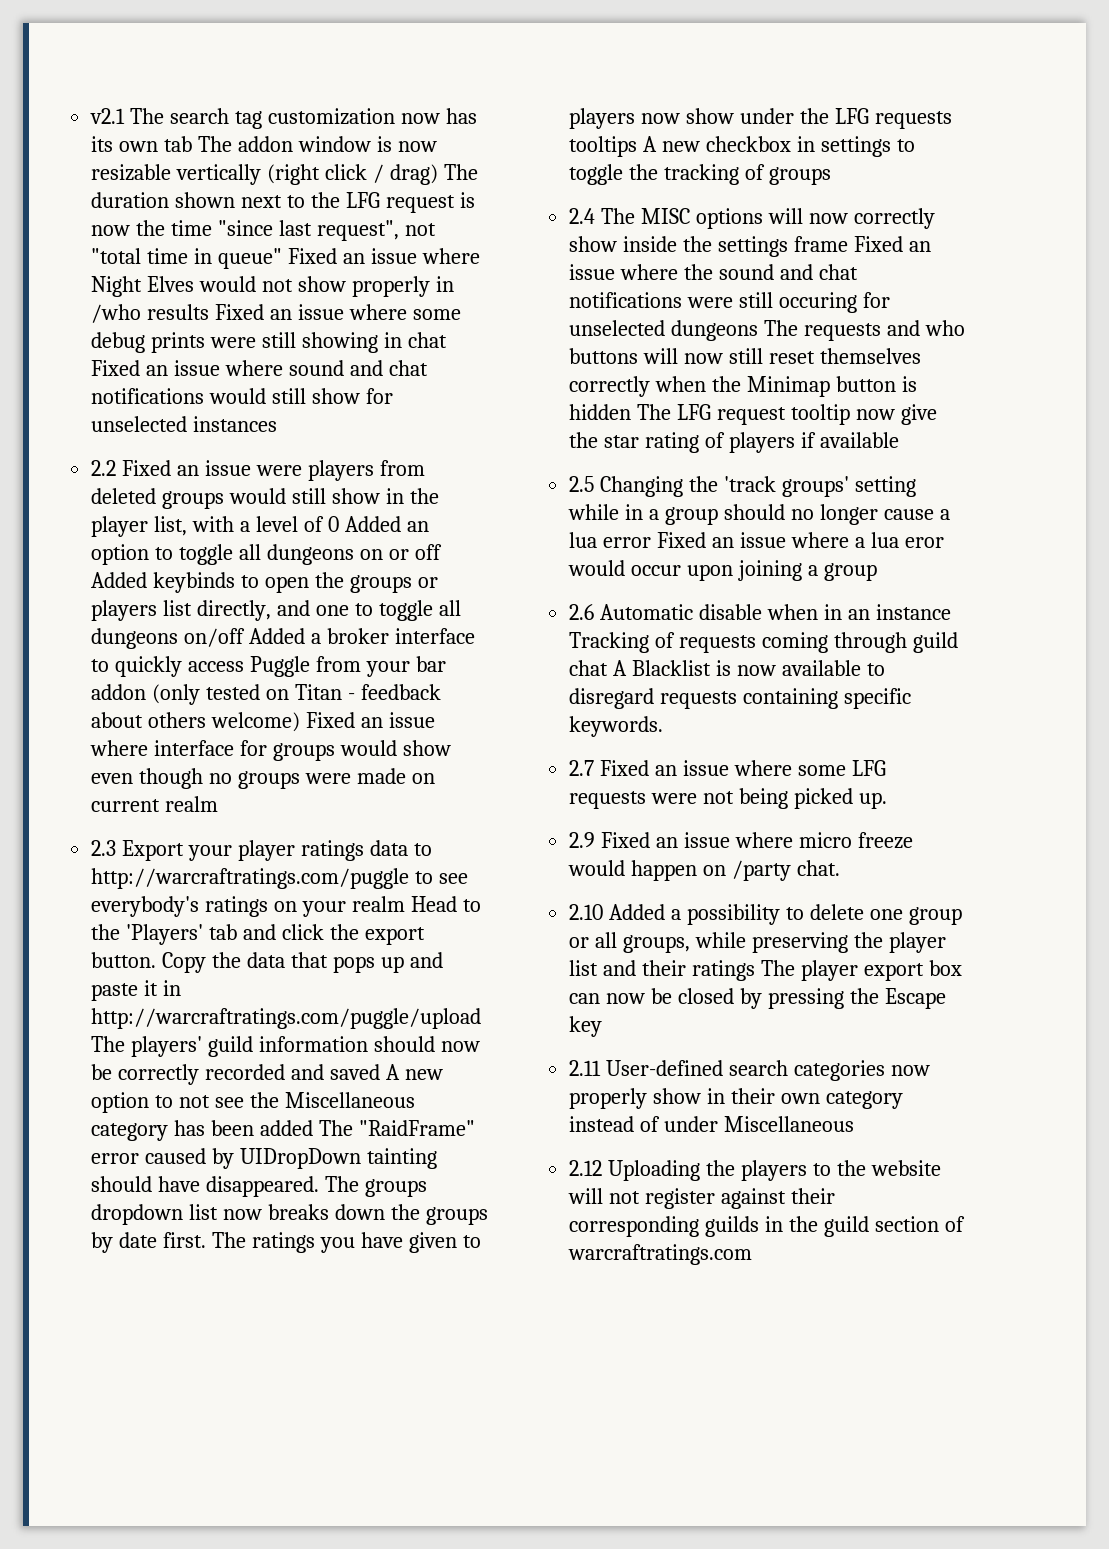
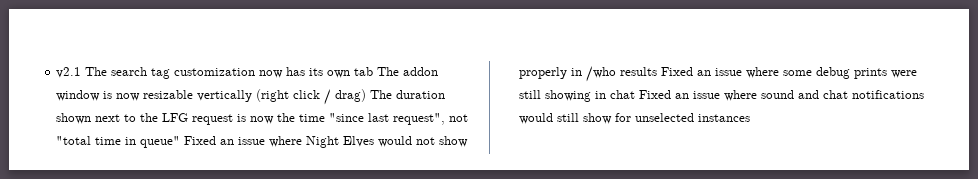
[91,460,425,481] [91,488,439,509] [91,516,429,537] [91,544,442,565] [91,572,438,593] [91,600,461,621] [91,628,475,649] [91,656,446,677] [91,684,441,705] [91,712,435,732] [90,740,451,761] [91,768,435,789] [91,796,219,812] [91,840,432,861] [91,868,469,889] [91,896,481,917] [91,924,425,945] [91,952,443,973] [91,980,182,1001] [91,1008,482,1029] [91,1036,480,1057] [91,1064,443,1085] [91,1092,415,1113] [91,1120,475,1141] [91,1148,437,1169] [91,1176,427,1197] [91,1204,488,1225] [91,1232,481,1253] [569,108,952,129] [569,136,915,157] [569,164,831,185] [569,208,935,229] [569,236,931,257] [569,264,858,280] [569,292,890,313] [569,320,965,341] [569,348,921,364] [569,376,917,397] [569,404,937,425] [569,432,899,453] [569,476,916,497] [568,504,950,525] [569,532,944,548] [568,560,877,581] [569,604,951,620] [569,632,958,653] [569,660,885,676] [569,688,912,709] [569,716,664,737] [569,760,886,776] [569,788,887,809] [569,832,913,849] [568,860,840,881] [569,904,962,925] [569,932,946,953] [569,960,962,981] [569,988,946,1009] [569,1016,603,1037] [569,1060,930,1081] [569,1088,903,1109] [569,1116,855,1132] [569,1160,941,1181] [568,1188,835,1209] [569,1216,965,1237] [568,1244,753,1265] // 2.2 Fixed an issue were players from deleted groups would still show in the player list, with a level of 0 Added an option to toggle all dungeons on or off Added keybinds to open the groups or players list directly, and one to toggle all dungeons on/off Added a broker interface to quickly access Puggle from your bar addon (only tested on Titan - feedback about others welcome) Fixed an issue where interface for groups would show even though no groups were made on current realm // 2.3 Export your player ratings data to http://warcraftratings.com/puggle to see everybody's ratings on your realm Head to the 'Players' tab and click the export button. Copy the data that pops up and paste it in http://warcraftratings.com/puggle/upload The players' guild information should now be correctly recorded and saved A new option to not see the Miscellaneous category has been added The "RaidFrame" error caused by UIDropDown tainting should have disappeared. The groups dropdown list now breaks down the groups by date first. The ratings you have given to players now show under the LFG requests tooltips A new checkbox in settings to toggle the tracking of groups // 2.4 The MISC options will now correctly show inside the settings frame Fixed an issue where the sound and chat notifications were still occuring for unselected dungeons The requests and who buttons will now still reset themselves correctly when the Minimap button is hidden The LFG request tooltip now give the star rating of players if available // 2.5 Changing the 'track groups' setting while in a group should no longer cause a lua error Fixed an issue where a lua eror would occur upon joining a group // 2.6 Automatic disable when in an instance Tracking of requests coming through guild chat A Blacklist is now available to disregard requests containing specific keywords. // 2.7 Fixed an issue where some LFG requests were not being picked up. // 2.9 Fixed an issue where micro freeze would happen on /party chat. // 2.10 Added a possibility to delete one group or all groups, while preserving the player list and their ratings The player export box can now be closed by pressing the Escape key // 2.11 User-defined search categories now properly show in their own category instead of under Miscellaneous // 2.12 Uploading the players to the website will not register against their corresponding guilds in the guild section of warcraftratings.com -> (751, 118) none

